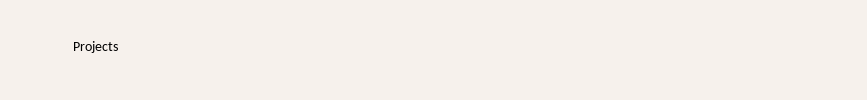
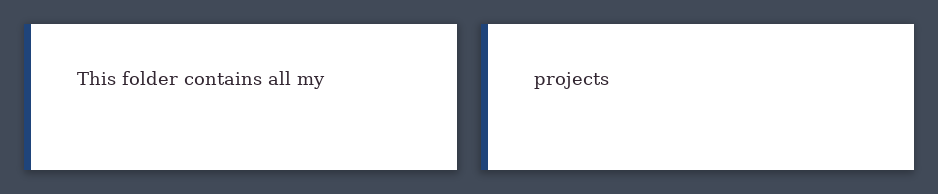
[73,41,118,53] Projects -> [77,71,609,89] This folder contains all my projects

